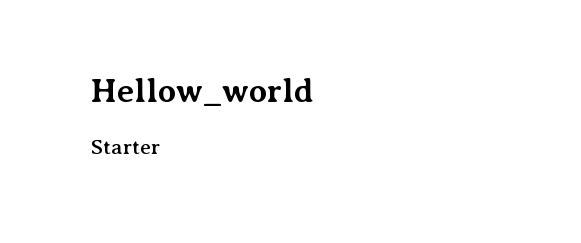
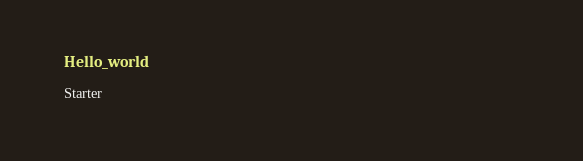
[91,78,314,106] Hellow_world -> [64,55,149,69] Hello_world

